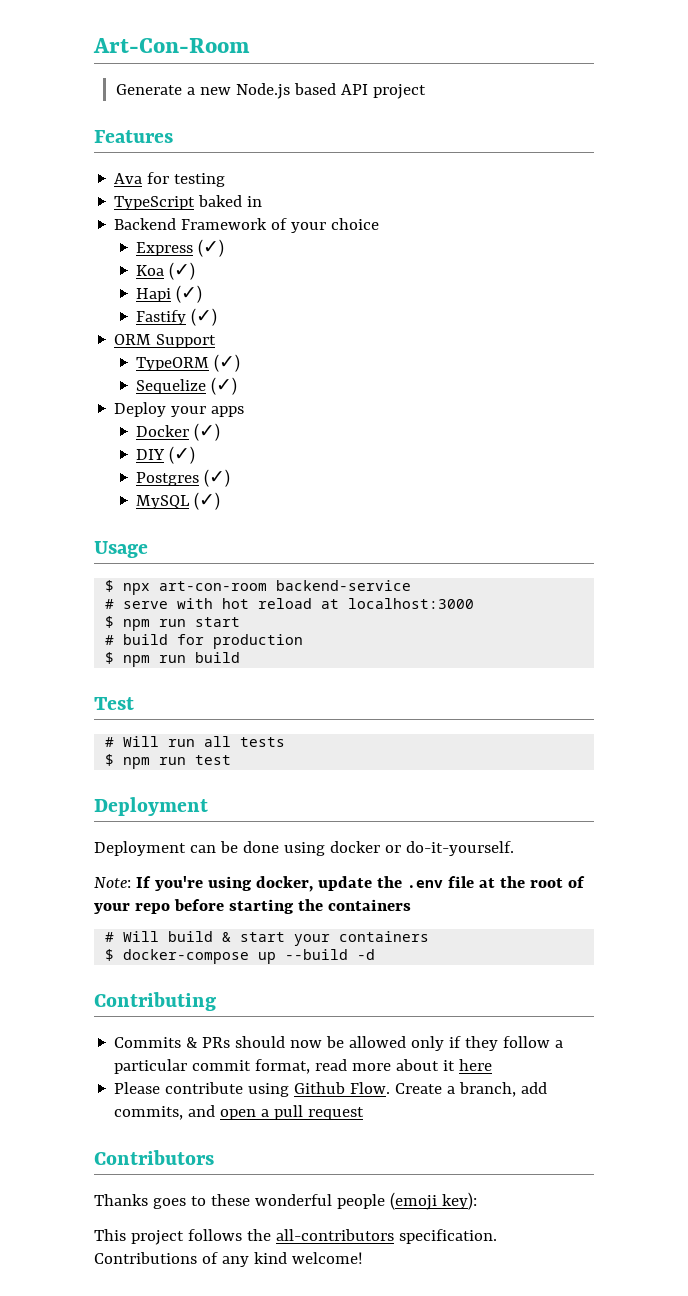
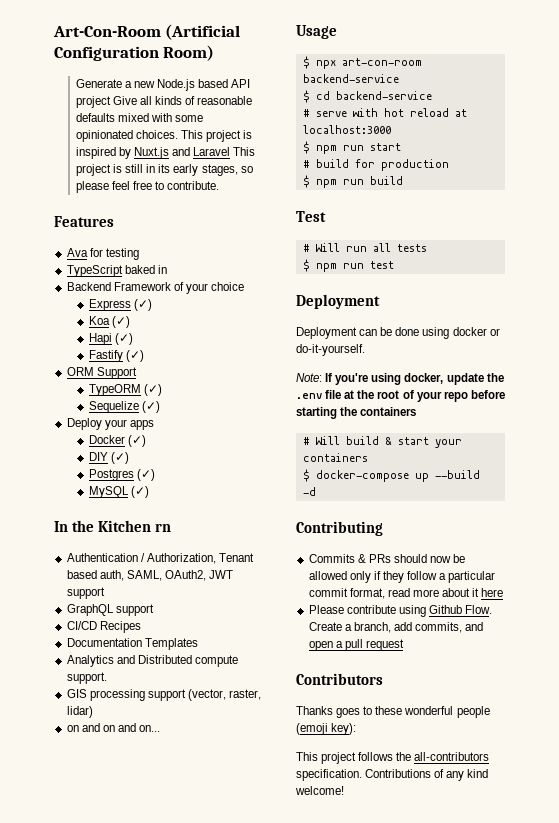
(250, 45) none -> [165,24,241,40] [54,45,215,61] (Artificial Configuration Room)
(426, 91) none -> [113,96,253,105] [75,113,204,122] [75,130,253,142] [75,147,256,159] [75,164,253,176] [75,181,220,193] Give all kinds of reasonable defaults mixed with some opinionated choices. This project is inspired by Nuxt.js and Laravel This project is still in its early stages, so please feel free to contribute.
(221, 501) none -> [54,520,171,532] [66,553,254,564] [66,570,234,581] [66,587,105,599] [66,604,154,616] [66,621,141,633] [66,638,198,650] [66,655,238,667] [66,672,107,684] [66,689,262,701] [66,706,93,718] [66,723,161,732] // In the Kitchen rn // Authentication / Authorization, Tenant based auth, SAML, OAuth2, JWT support // GraphQL support // CI/CD Recipes // Documentation Templates // Analytics and Distributed compute support. // GIS processing support (vector, raster, lidar) // on and on and on...
(412, 585) none -> [302,90,432,103] // $ cd backend-service

